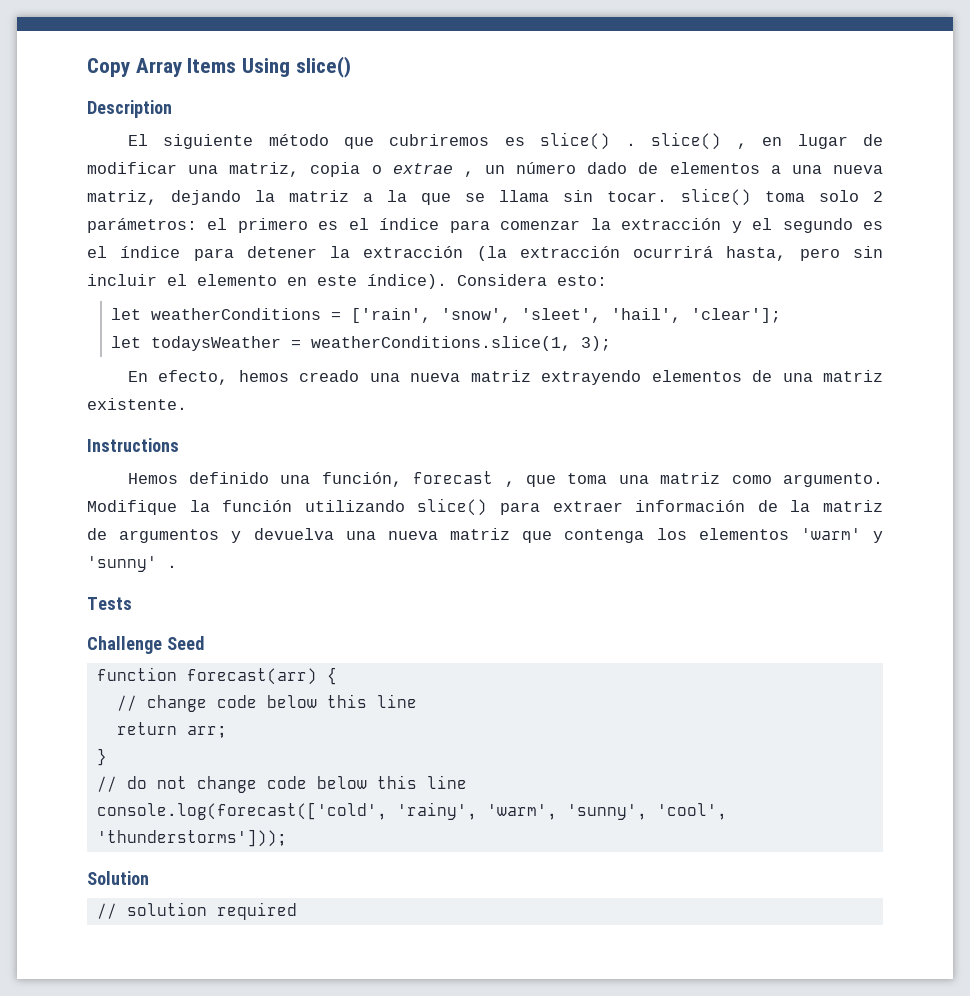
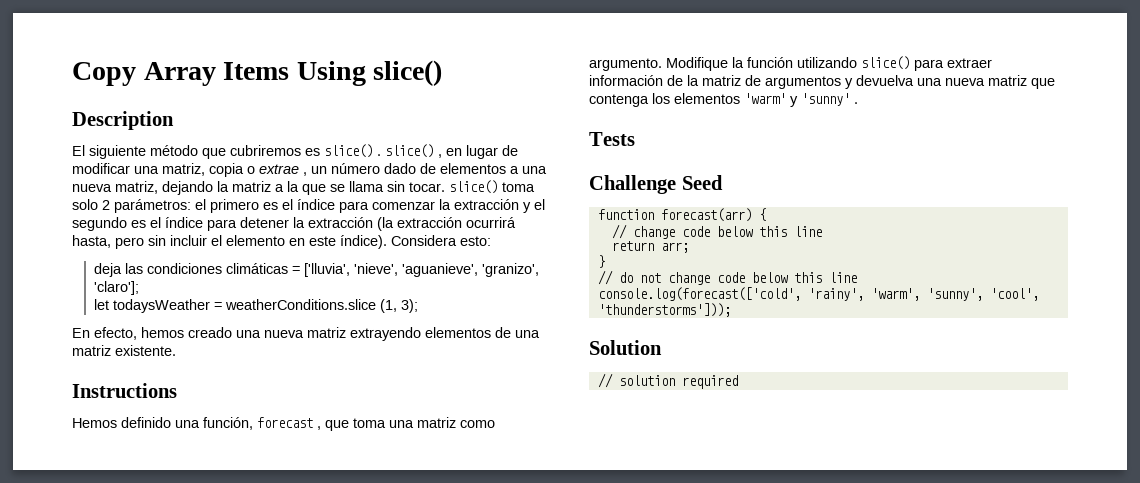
[111,308,782,323] let weatherConditions = ['rain', 'snow', 'sleet', 'hail', 'clear']; -> [93,263,539,277] [93,281,139,295] deja las condiciones climáticas = ['lluvia', 'nieve', 'aguanieve', 'granizo', 'claro'];
[311,336,572,351] weatherConditions.slice(1, -> [224,299,397,313] weatherConditions.slice (1,

